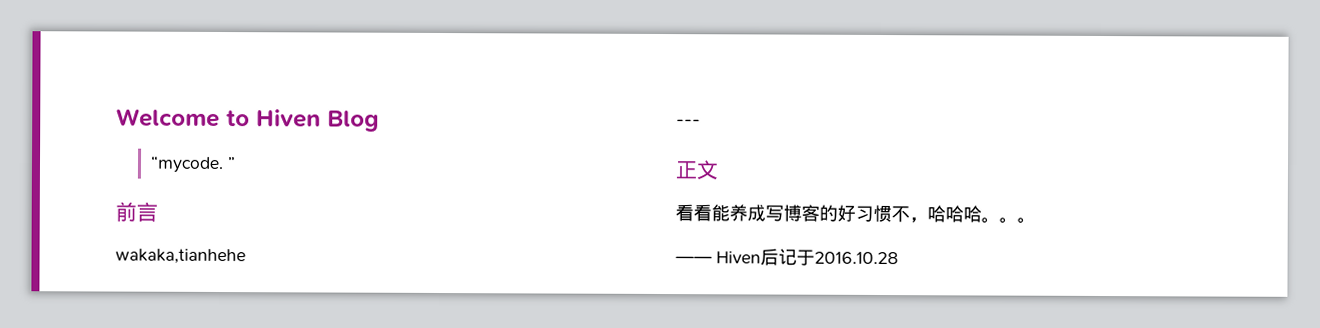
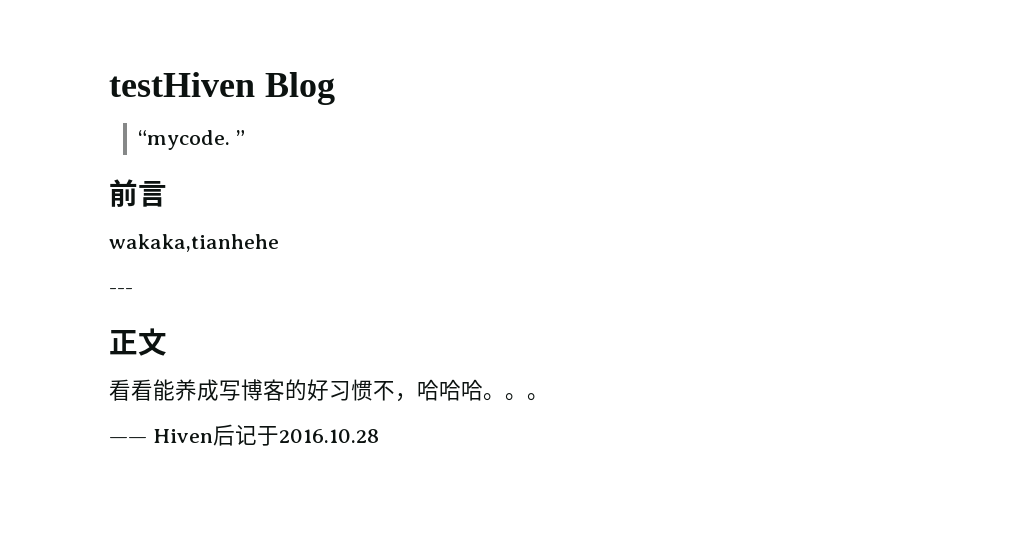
[116,108,321,128] Welcome to Hiven -> [109,72,255,97] testHiven

